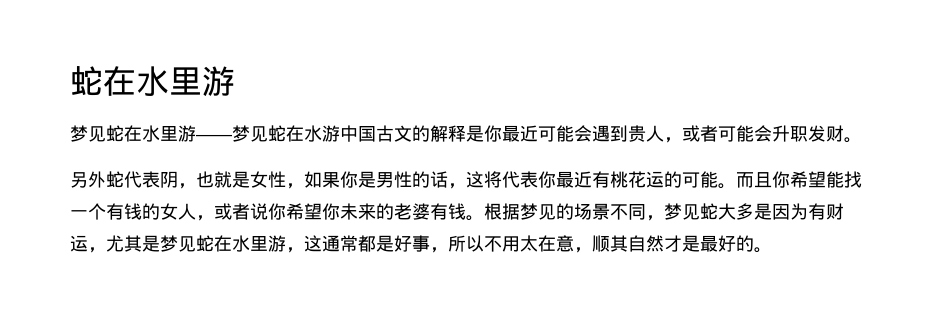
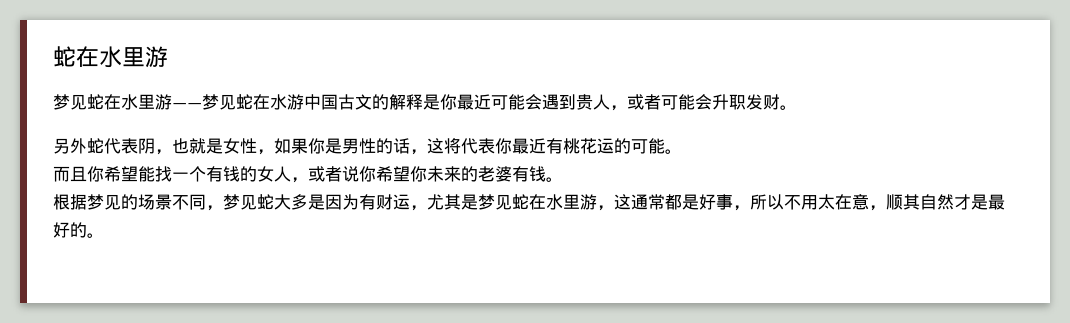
(736, 186) none -> (682, 151) //
(484, 218) none -> (563, 179) //

